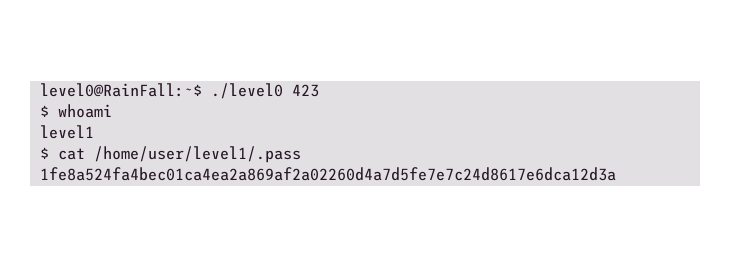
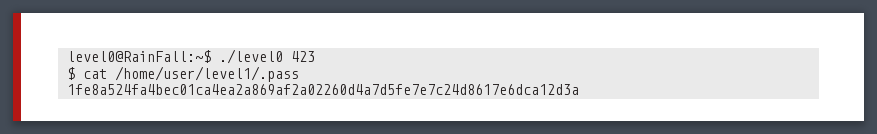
[40,104,113,118] [40,125,95,139] // $ whoami // level1 -> (315, 56) none

